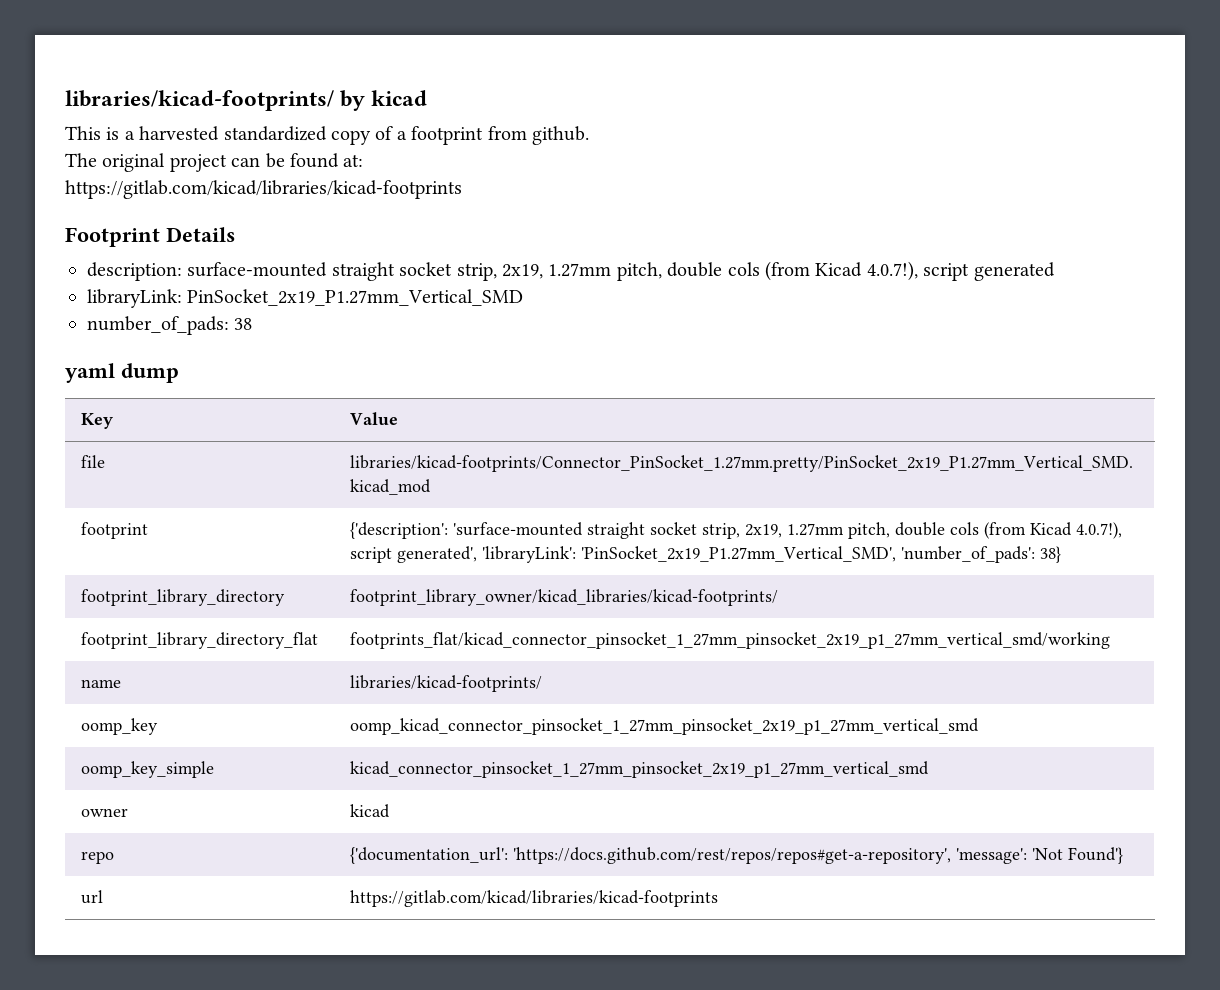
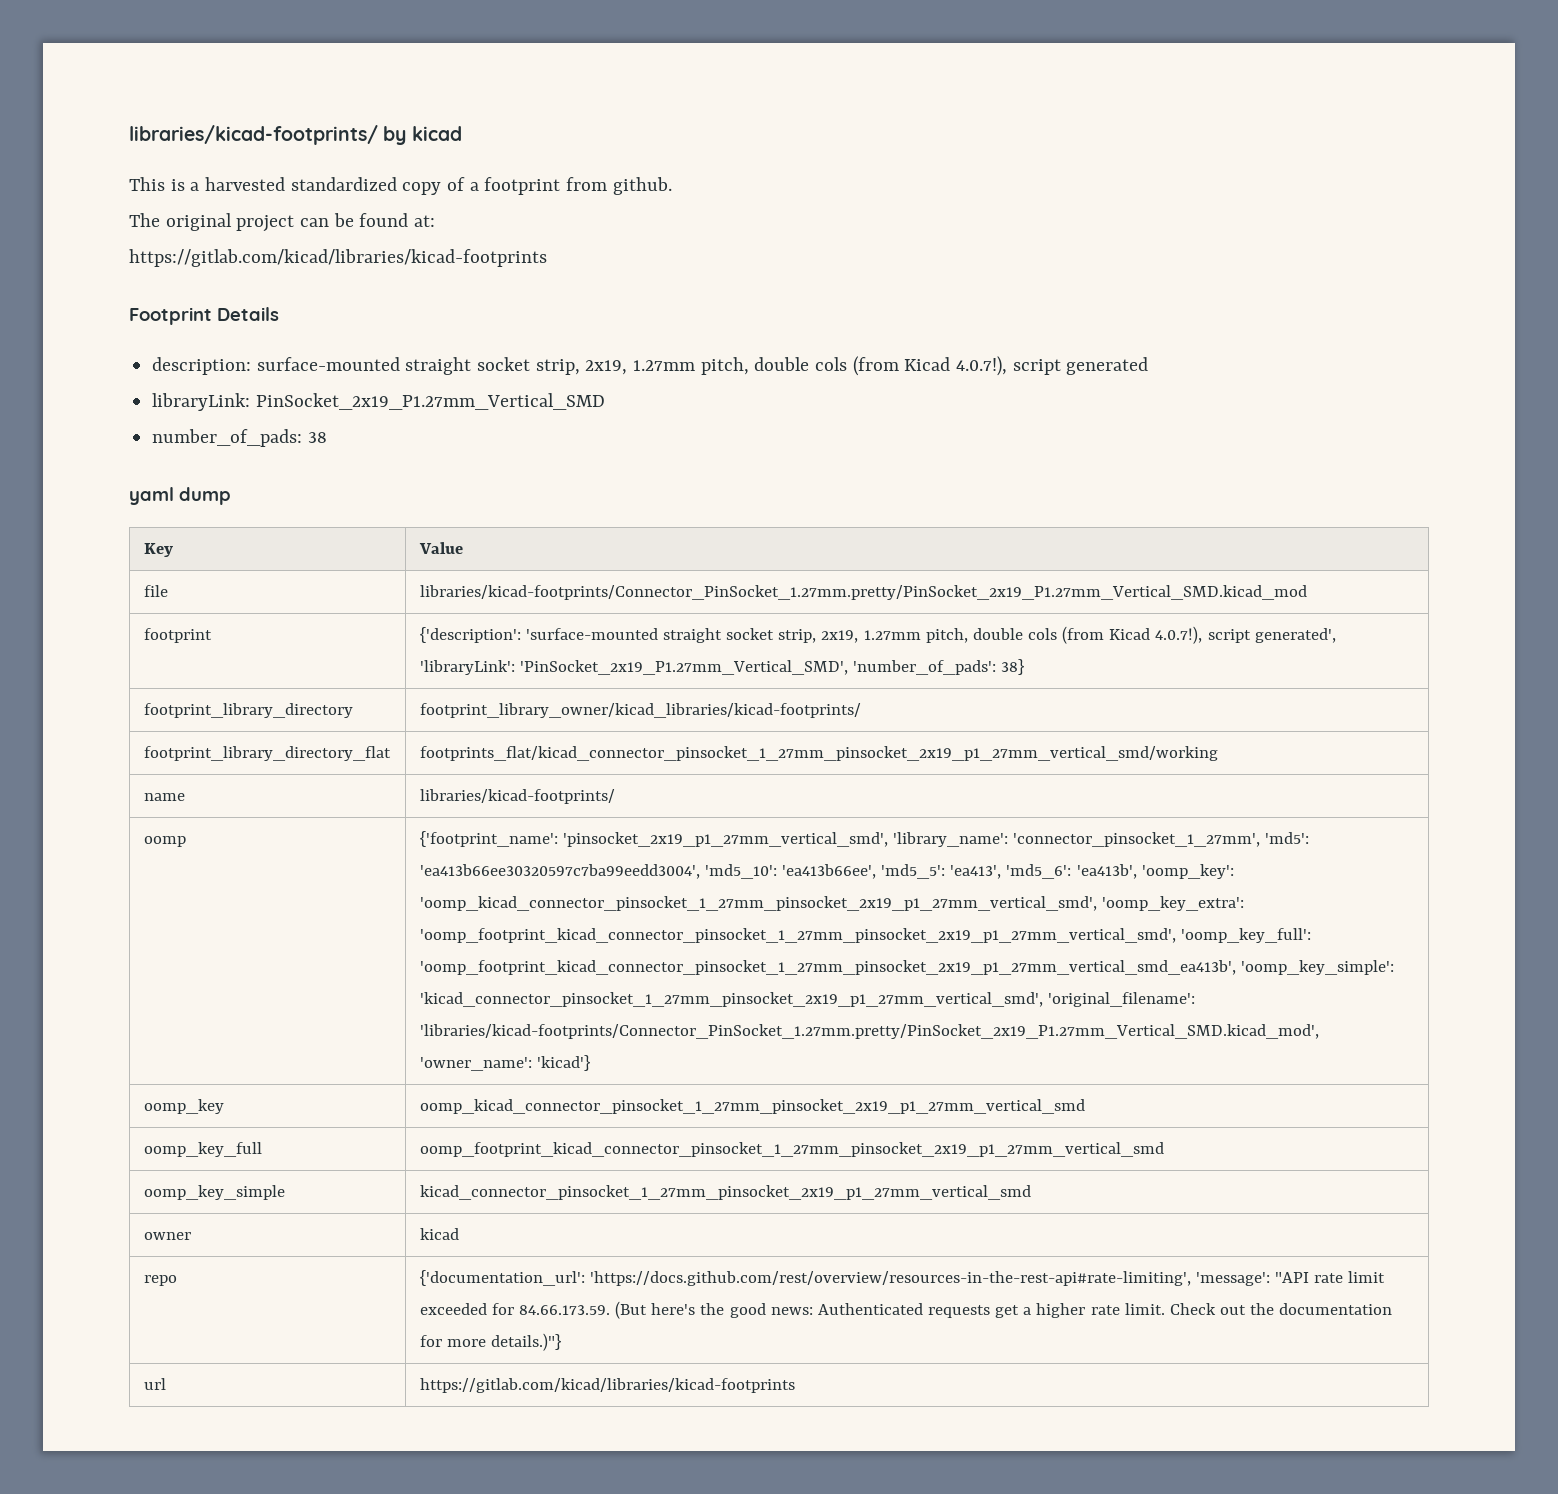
(542, 683) none -> [143,836,186,847] [419,831,1310,847] [419,864,1234,879] [419,896,1244,911] [419,928,1311,943] [419,960,1394,975] [419,992,1195,1007] [419,1024,1319,1039] [419,1055,590,1071] // oomp | {'footprint_name': 'pinsocket_2x19_p1_27mm_vertical_smd', 'library_name': 'connector_pinsocket_1_27mm', 'md5': 'ea413b66ee30320597c7ba99eedd3004', 'md5_10': 'ea413b66ee', 'md5_5': 'ea413', 'md5_6': 'ea413b', 'oomp_key': 'oomp_kicad_connector_pinsocket_1_27mm_pinsocket_2x19_p1_27mm_vertical_smd', 'oomp_key_extra': 'oomp_footprint_kicad_connector_pinsocket_1_27mm_pinsocket_2x19_p1_27mm_vertical_smd', 'oomp_key_full': 'oomp_footprint_kicad_connector_pinsocket_1_27mm_pinsocket_2x19_p1_27mm_vertical_smd_ea413b', 'oomp_key_simple': 'kicad_connector_pinsocket_1_27mm_pinsocket_2x19_p1_27mm_vertical_smd', 'original_filename': 'libraries/kicad-footprints/Connector_PinSocket_1.27mm.pretty/PinSocket_2x19_P1.27mm_Vertical_SMD.kicad_mod', 'owner_name': 'kicad'}
(979, 726) none -> [143,1142,262,1157] [419,1142,1164,1157] // oomp_key_full | oomp_footprint_kicad_connector_pinsocket_1_27mm_pinsocket_2x19_p1_27mm_vertical_smd
[512,847,1123,864] 'https://docs.github.com/rest/repos/repos#get-a-repository', 'message': 'Not Found'} -> [589,1271,1386,1286] [419,1301,1393,1319] [419,1333,562,1351] 'https://docs.github.com/rest/overview/resources-in-the-rest-api#rate-limiting', 'message': "API rate limit exceeded for 84.66.173.59. (But here's the good news: Authenticated requests get a higher rate limit. Check out the documentation for more details.)"}

